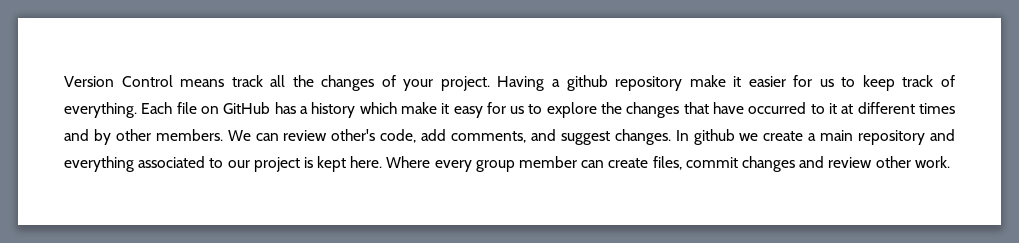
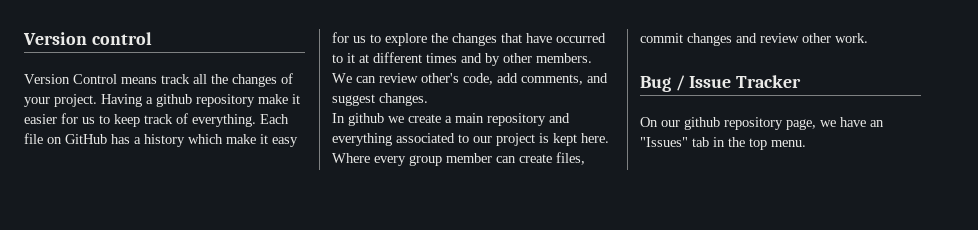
[64,76,114,87] Version -> [23,32,152,45] [24,74,70,84] Version control // Version
(671, 137) none -> (428, 99) //
(950, 162) none -> [640,75,802,92] [640,117,884,130] [640,137,806,150] // Bug / Issue Tracker // On our github repository page, we have an "Issues" tab in the top menu.

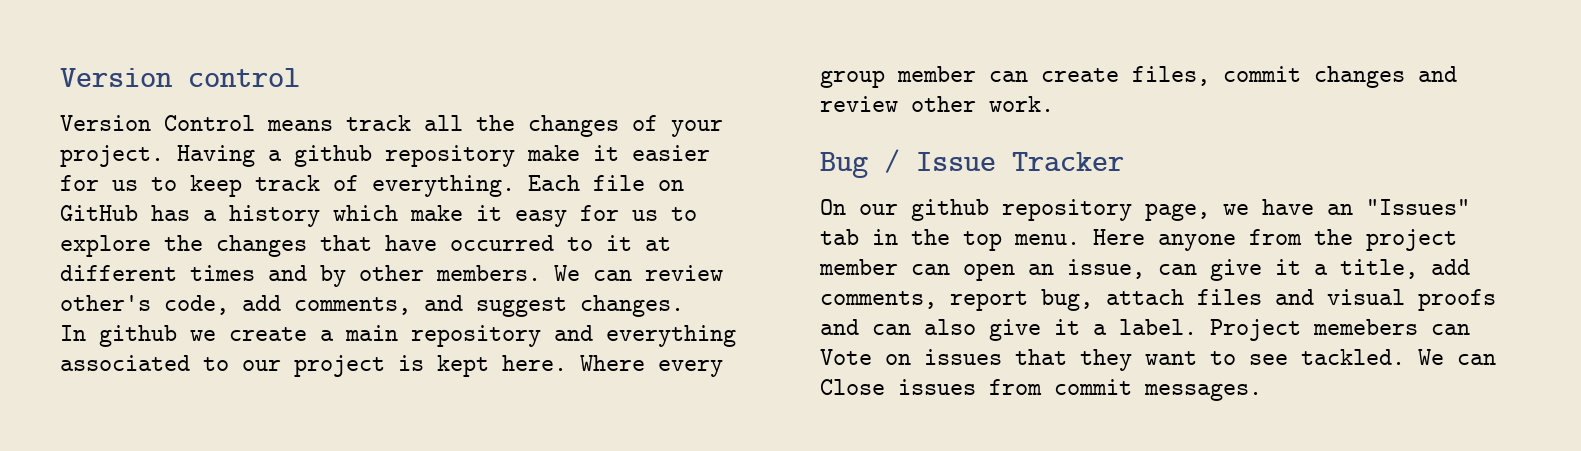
(806, 143) none -> [1093,229,1457,251] [819,259,1470,281] [820,289,1496,311] [820,319,1470,341] [820,349,1496,371] [820,379,1262,401] Here anyone from the project member can open an issue, can give it a title, add comments, report bug, attach files and visual proofs and can also give it a label. Project memebers can Vote on issues that they want to see tackled. We can Close issues from commit messages.

